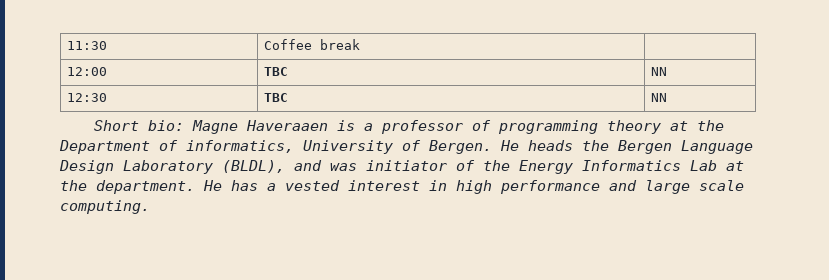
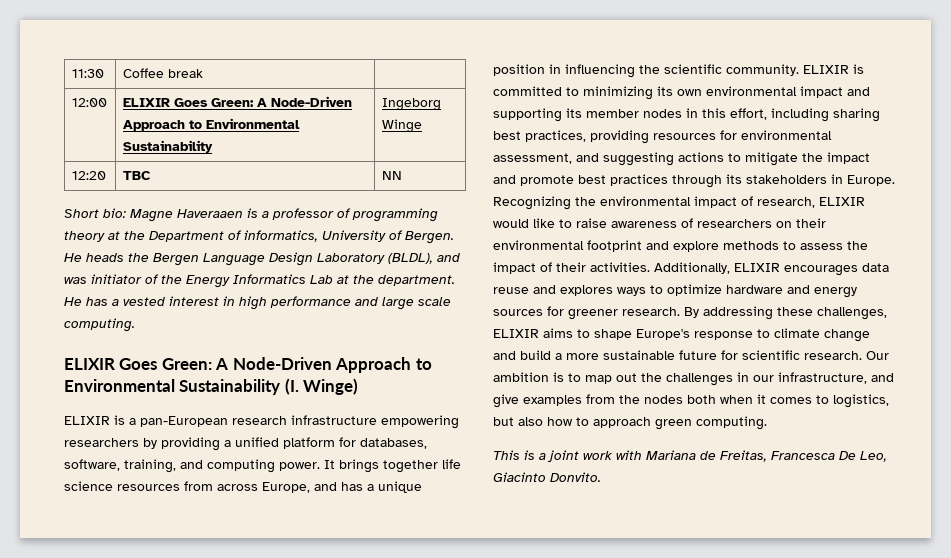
[263,67,288,76] [650,67,667,76] [66,93,107,102] TBC | NN // 12:30 -> [122,96,352,107] [122,118,300,131] [122,140,213,153] [381,98,441,111] [381,119,422,133] [71,171,106,180] ELIXIR Goes Green: A Node-Driven Approach to Environmental Sustainability | Ingeborg Winge // 12:20
(150, 207) none -> [64,357,432,373] [64,378,359,395] [64,415,459,429] [64,437,427,451] [64,459,461,473] [64,481,422,493] [493,64,864,78] [493,86,870,100] [493,108,880,122] [493,130,832,144] [493,152,870,166] [493,174,895,188] [493,196,865,210] [493,218,826,228] [493,240,868,252] [493,262,889,276] [493,284,857,298] [493,306,887,320] [493,328,870,342] [493,350,889,360] [493,372,894,386] [493,394,889,408] [493,416,767,430] [493,450,887,462] [493,472,601,482] // ELIXIR Goes Green: A Node-Driven Approach to Environmental Sustainability (I. Winge) // ELIXIR is a pan-European research infrastructure empowering researchers by providing a unified platform for databases, software, training, and computing power. It brings together life science resources from across Europe, and has a unique position in influencing the scientific community. ELIXIR is committed to minimizing its own environmental impact and supporting its member nodes in this effort, including sharing best practices, providing resources for environmental assessment, and suggesting actions to mitigate the impact and promote best practices through its stakeholders in Europe. Recognizing the environmental impact of research, ELIXIR would like to raise awareness of researchers on their environmental footprint and explore methods to assess the impact of their activities. Additionally, ELIXIR encourages data reuse and explores ways to optimize hardware and energy sources for greener research. By addressing these challenges, ELIXIR aims to shape Europe's response to climate change and build a more sustainable future for scientific research. Our ambition is to map out the challenges in our infrastructure, and give examples from the nodes both when it comes to logistics, but also how to approach green computing. // This is a joint work with Mariana de Freitas, Francesca De Leo, Giacinto Donvito.

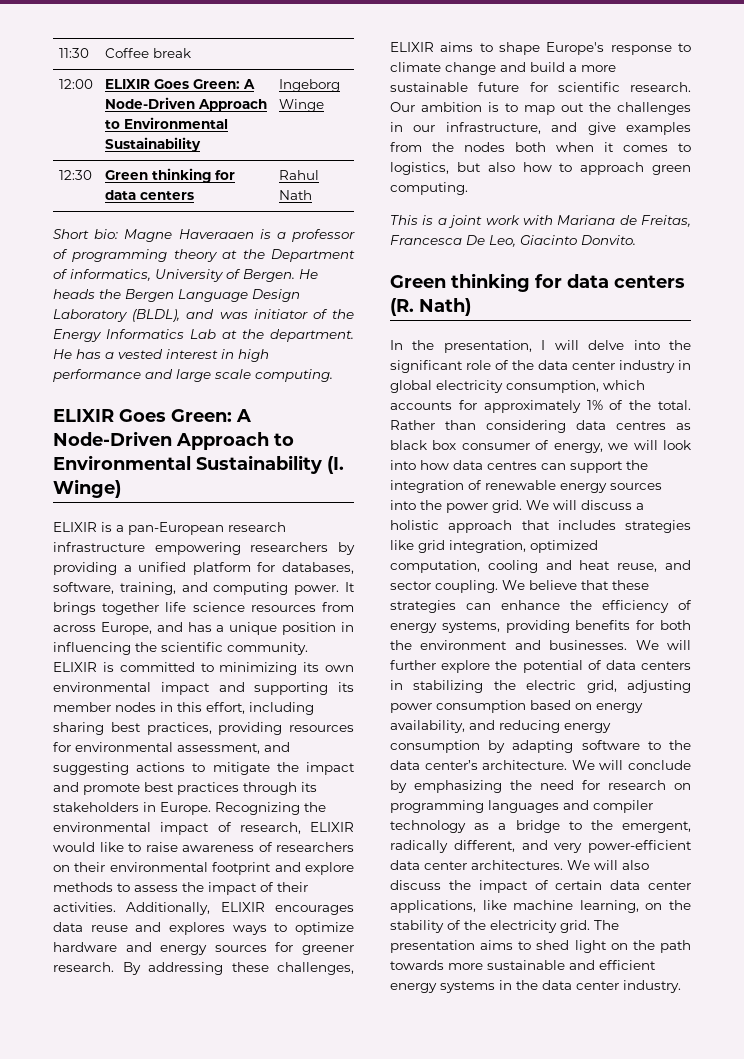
[71,171,106,180] [122,171,151,180] [381,171,402,180] 12:20 | TBC | NN -> [58,170,92,180] [104,168,235,183] [104,190,194,200] [278,170,319,180] [278,190,312,200] 12:30 | Green thinking for data centers | Rahul Nath
(601, 477) none -> [390,273,685,292] [390,298,471,316] [390,340,691,353] [390,360,691,373] [390,380,645,393] [390,400,691,413] [390,420,691,433] [390,440,691,453] [390,460,648,473] [390,480,662,493] [390,500,644,513] [390,520,691,533] [390,540,598,553] [390,560,691,573] [390,580,649,593] [390,600,692,613] [390,620,691,633] [390,640,691,650] [390,660,691,673] [390,680,691,693] [390,700,643,713] [390,720,611,733] [390,740,691,753] [390,760,691,770] [390,780,691,793] [390,800,653,813] [390,820,691,833] [390,840,692,853] [390,860,649,870] [390,880,691,893] [390,900,691,913] [390,920,619,933] [390,940,691,953] [390,960,656,970] [390,980,681,993] // Green thinking for data centers (R. Nath) // In the presentation, I will delve into the significant role of the data center industry in global electricity consumption, which accounts for approximately 1% of the total. Rather than considering data centres as black box consumer of energy, we will look into how data centres can support the integration of renewable energy sources into the power grid. We will discuss a holistic approach that includes strategies like grid integration, optimized computation, cooling and heat reuse, and sector coupling. We believe that these strategies can enhance the efficiency of energy systems, providing benefits for both the environment and businesses. We will further explore the potential of data centers in stabilizing the electric grid, adjusting power consumption based on energy availability, and reducing energy consumption by adapting software to the data center’s architecture. We will conclude by emphasizing the need for research on programming languages and compiler technology as a bridge to the emergent, radically different, and very power-efficient data center architectures. We will also discuss the impact of certain data center applications, like machine learning, on the stability of the electricity grid. The presentation aims to shed light on the path towards more sustainable and efficient energy systems in the data center industry.

